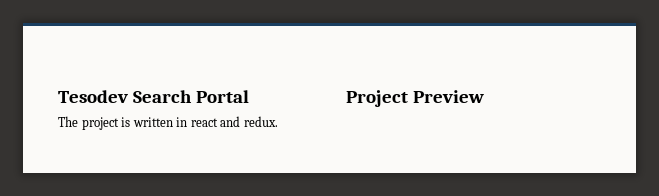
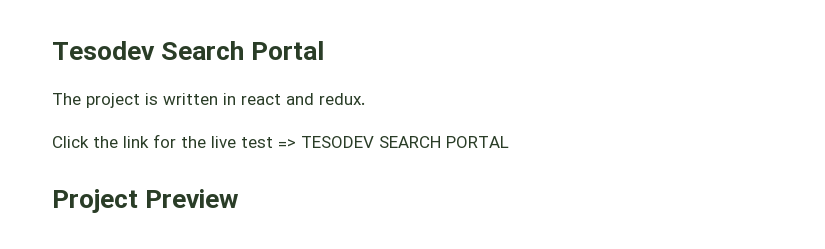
(278, 121) none -> [52,134,509,148] // Click the link for the live test => TESODEV SEARCH PORTAL

